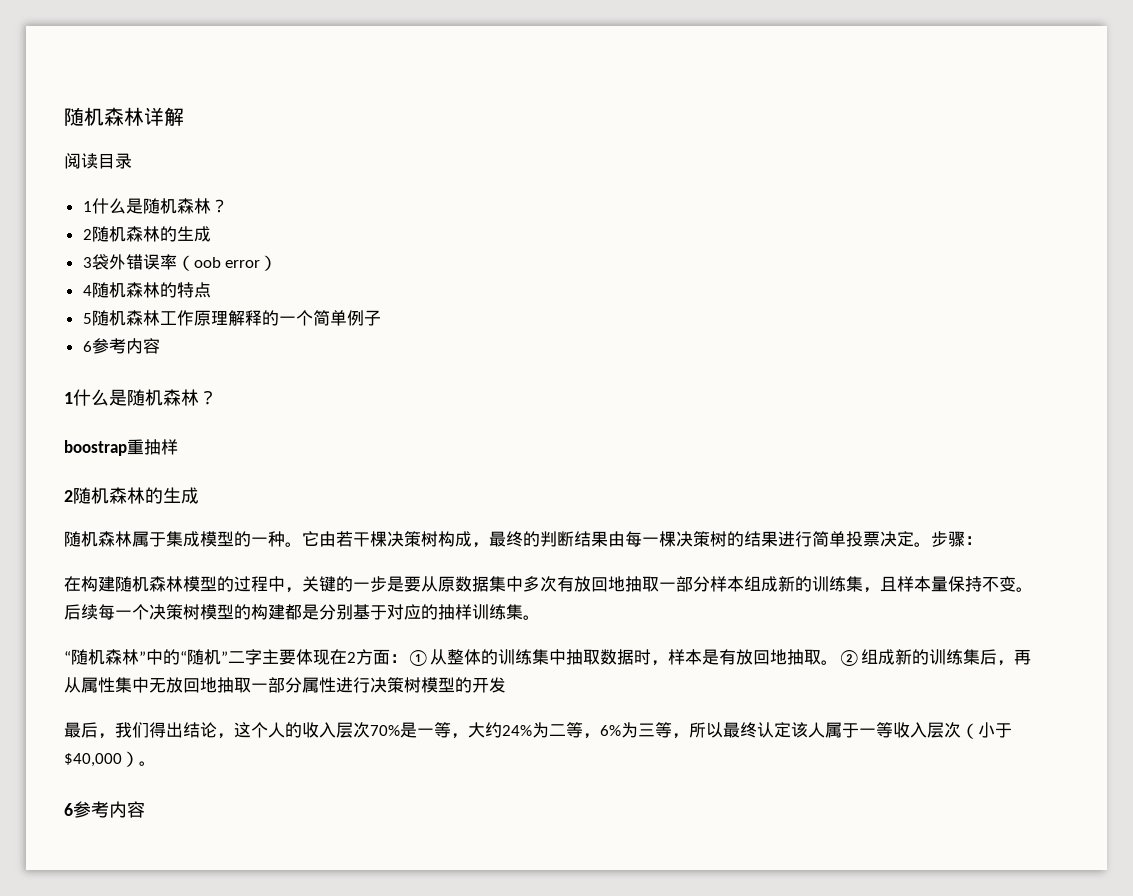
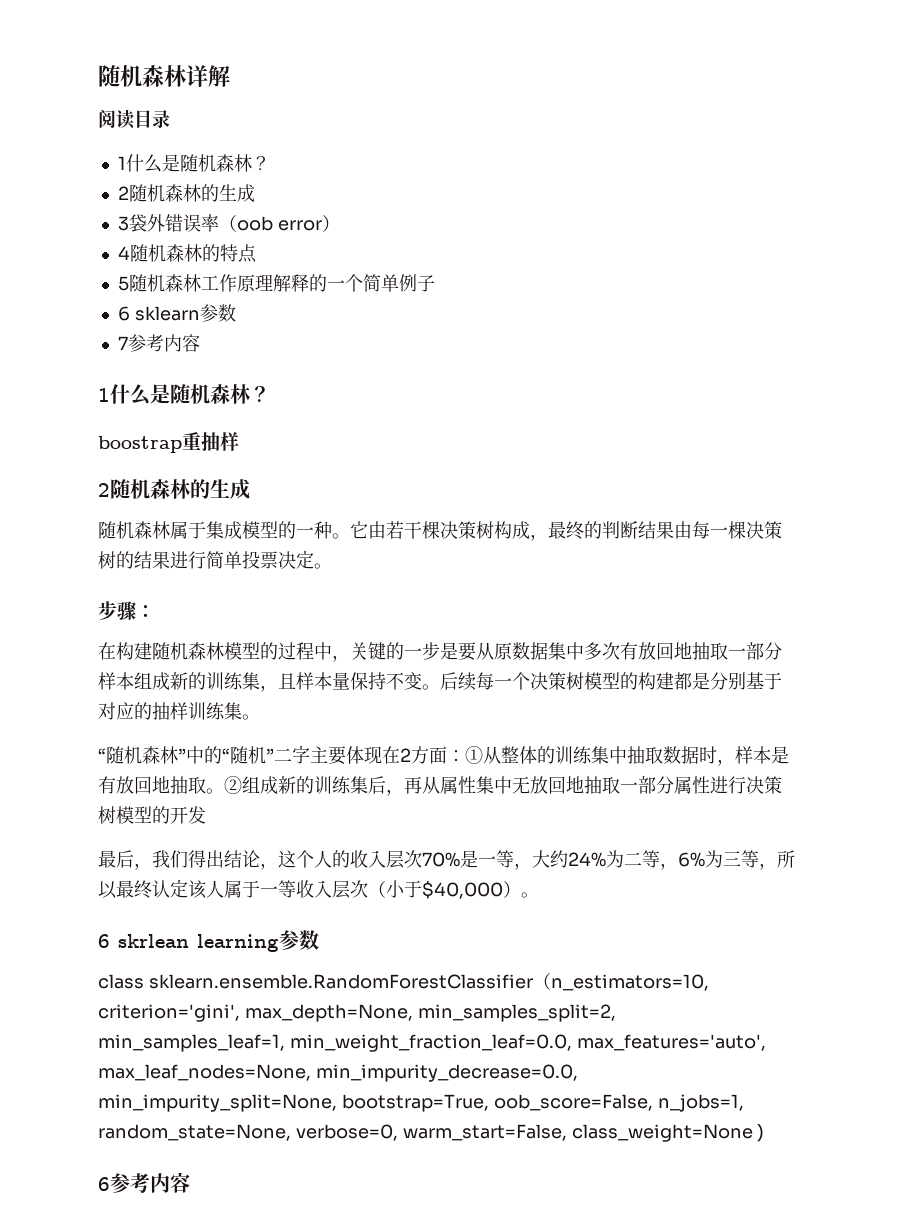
(92, 346) none -> [134,304,236,322] [117,336,128,350] sklearn参数 // 7
(931, 544) none -> (332, 566) //
(156, 763) none -> [98,930,319,952] [98,973,709,991] [98,1004,616,1022] [98,1034,766,1052] [98,1064,578,1082] [98,1094,744,1112] [98,1124,765,1142] // 6 skrlean learning参数 // class sklearn.ensemble.RandomForestClassifier（n_estimators=10, criterion='gini', max_depth=None, min_samples_split=2, min_samples_leaf=1, min_weight_fraction_leaf=0.0, max_features='auto', max_leaf_nodes=None, min_impurity_decrease=0.0, min_impurity_split=None, bootstrap=True, oob_score=False, n_jobs=1, random_state=None, verbose=0, warm_start=False, class_weight=None )

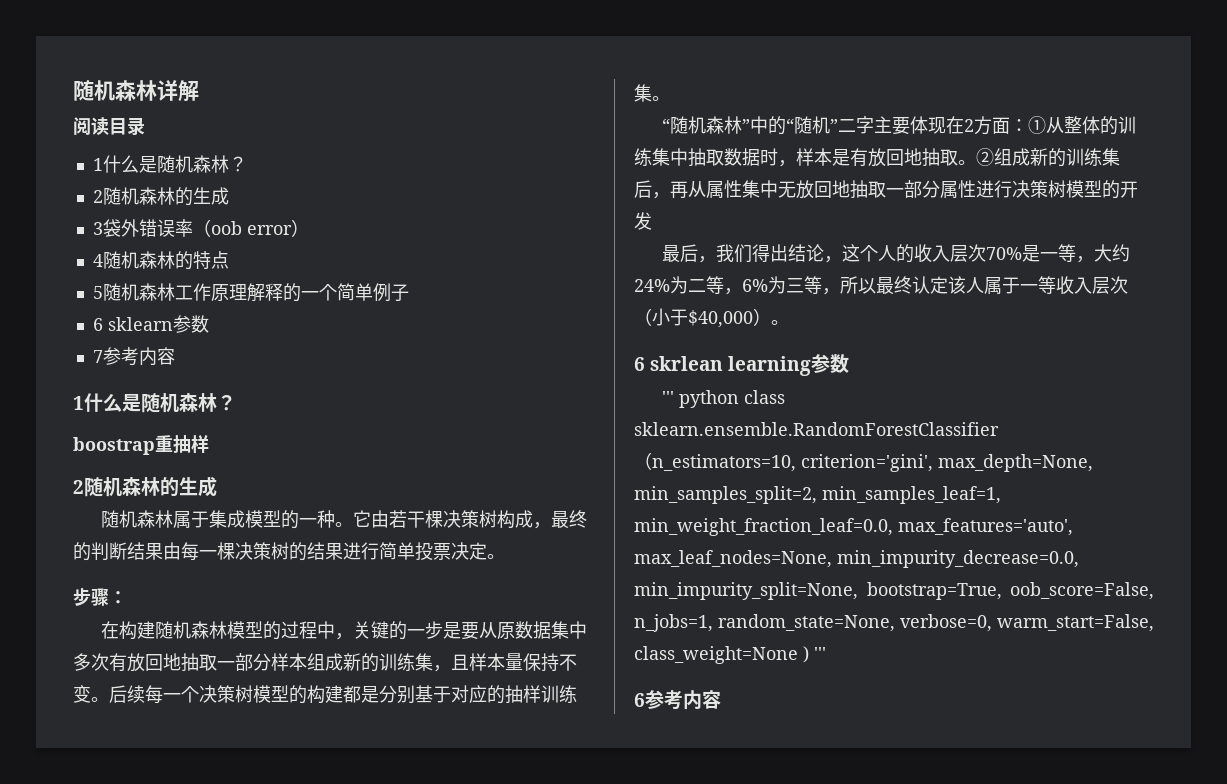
(319, 940) none -> [662,390,740,408] ''' python
(765, 1133) none -> [814,647,826,660] '''

